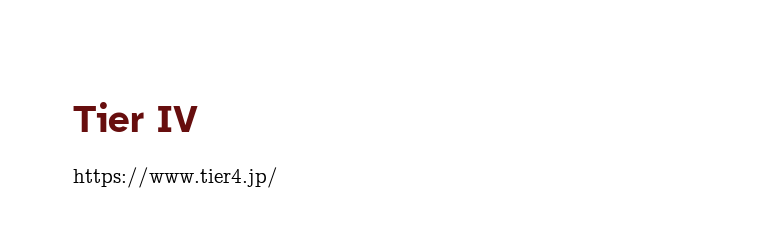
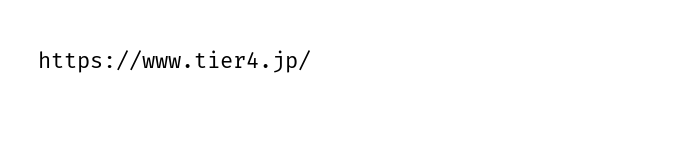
[73,102,198,132] Tier IV // -> (38, 61) none

